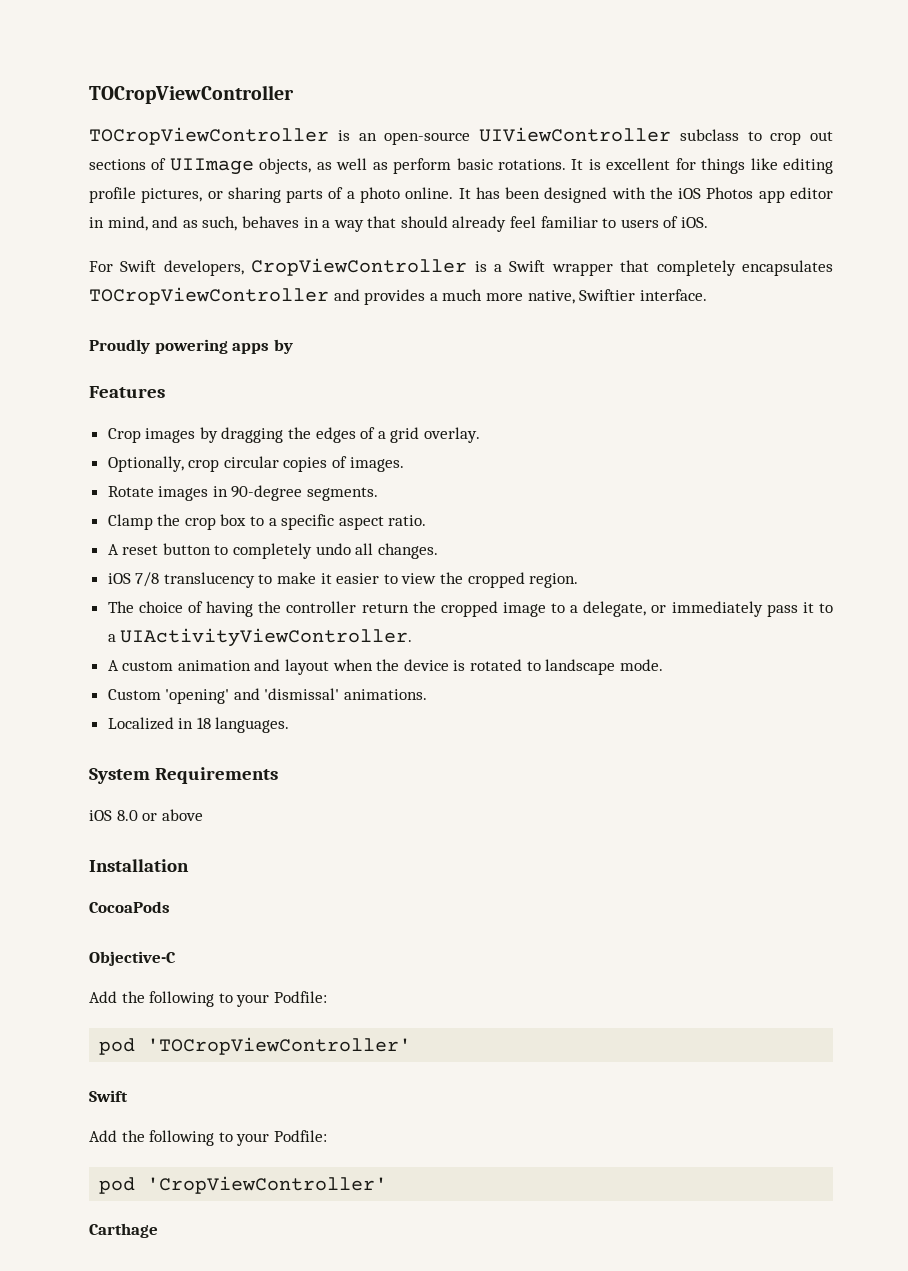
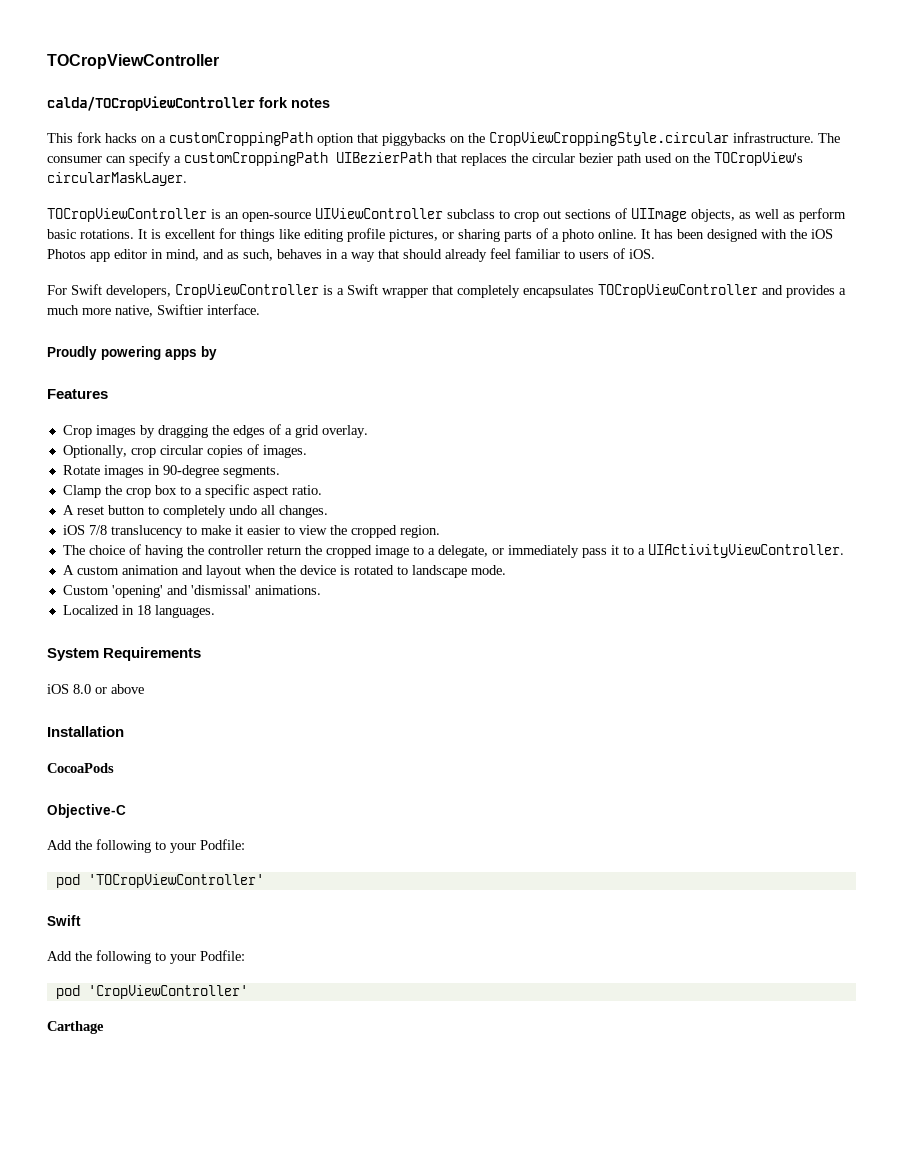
[89,85,294,104] TOCropViewController -> [47,54,219,69] [47,96,330,111] [47,132,840,146] [47,152,803,166] [47,172,187,186] TOCropViewController // calda/TOCropViewController fork notes // This fork hacks on a customCroppingPath option that piggybacks on the CropViewCroppingStyle.circular infrastructure. The consumer can specify a customCroppingPath UIBezierPath that replaces the circular bezier path used on the TOCropView's circularMaskLayer.

